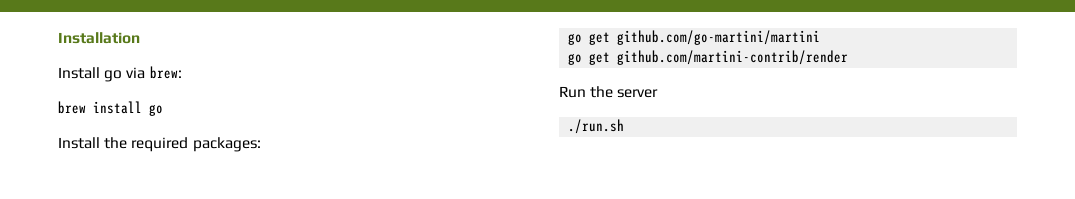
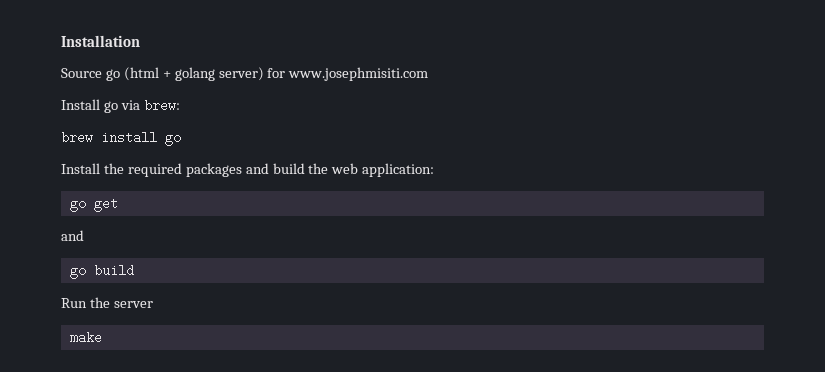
(140, 38) none -> [61,67,429,81] // Source go (html + golang server) for www.josephmisiti.com
[192,137,261,152] [568,30,821,45] [568,50,849,65] packages: // go get github.com/go-martini/martini // go get github.com/martini-contrib/render -> [185,163,435,177] [69,197,118,212] [61,230,84,241] [69,264,134,279] packages and build the web application: // go get // and // go build
[568,119,625,134] ./run.sh -> [69,331,102,344] make

